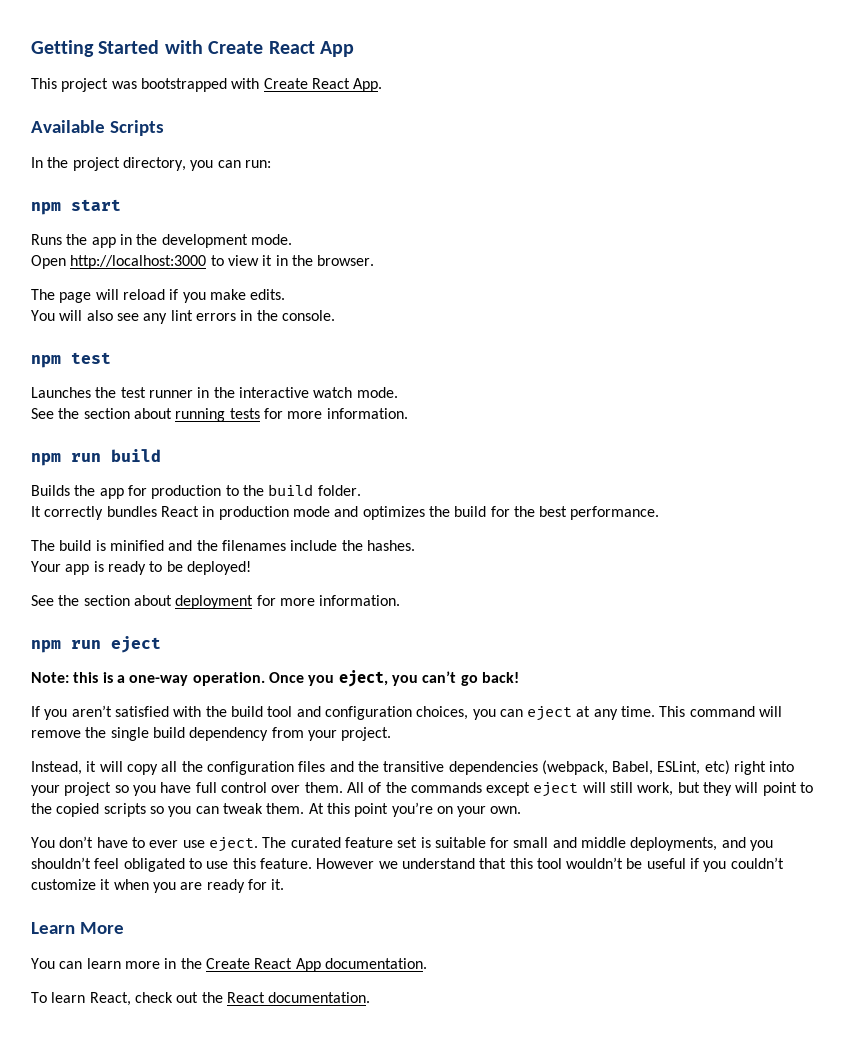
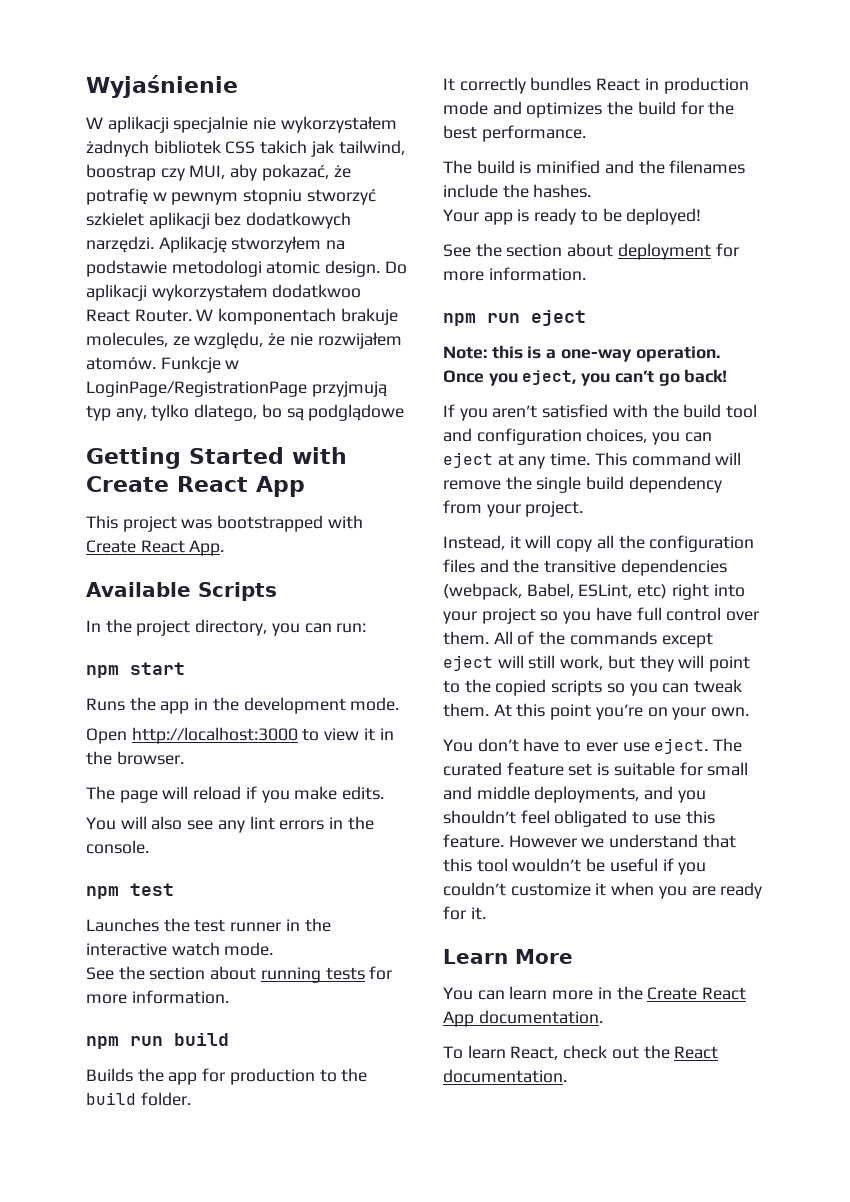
(31, 48) none -> [86,75,238,98] [86,116,397,133] [86,140,405,157] [86,164,351,181] [86,188,376,205] [86,212,352,229] [86,236,346,253] [86,260,407,277] [86,284,362,301] [86,308,398,325] [86,332,402,349] [86,356,240,373] [86,381,387,397] [86,404,405,421] Wyjaśnienie // W aplikacji specjalnie nie wykorzystałem żadnych bibliotek CSS takich jak tailwind, boostrap czy MUI, aby pokazać, że potrafię w pewnym stopniu stworzyć szkielet aplikacji bez dodatkowych narzędzi. Aplikację stworzyłem na podstawie metodologi atomic design. Do aplikacji wykorzystałem dodatkwoo React Router. W komponentach brakuje molecules, ze względu, że nie rozwijałem atomów. Funkcje w LoginPage/RegistrationPage przyjmują typ any, tylko dlatego, bo są podglądowe //

